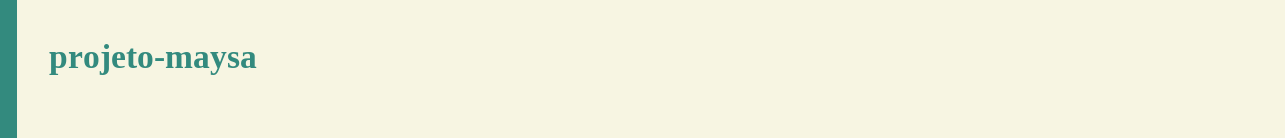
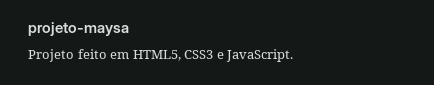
(257, 59) none -> [28,49,294,62] // Projeto feito em HTML5, CSS3 e JavaScript.

